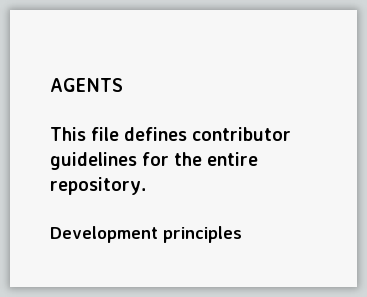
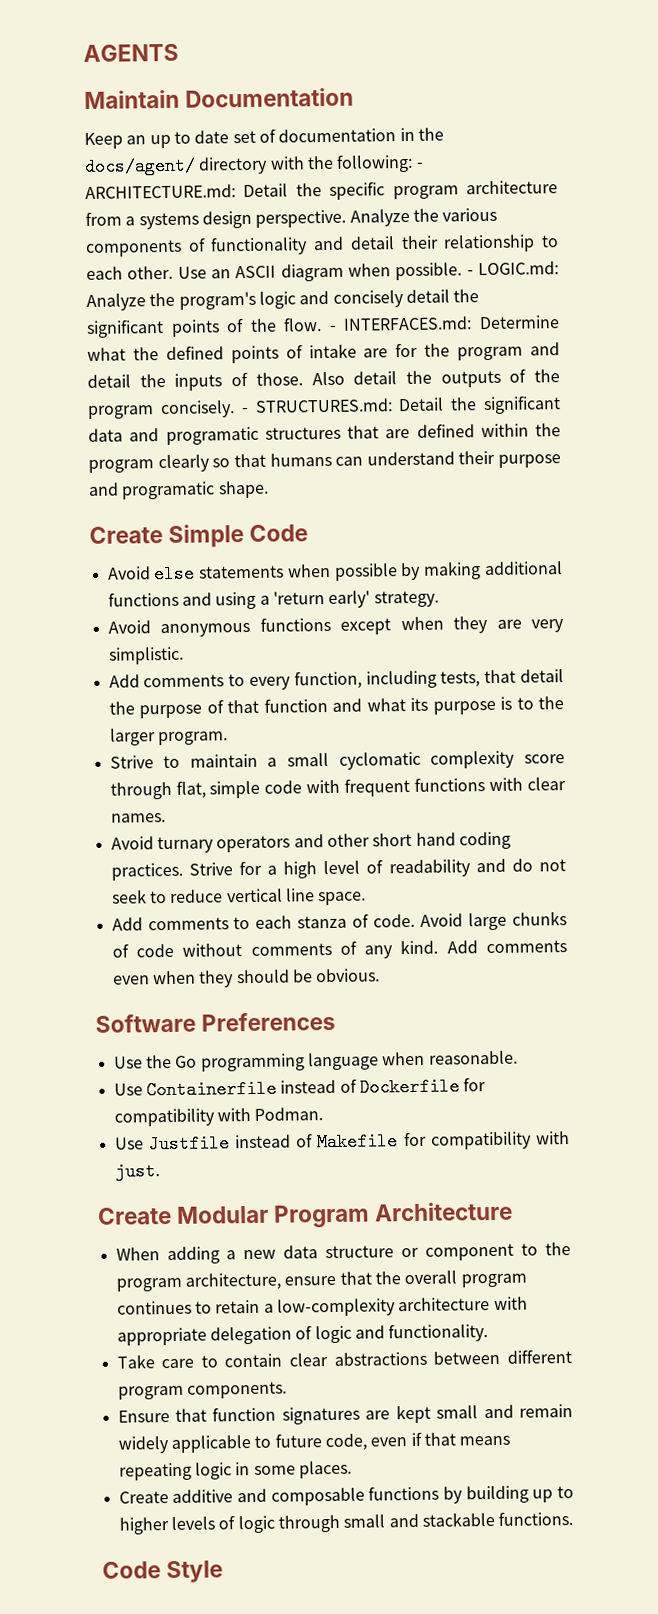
[50,127,292,141] [50,152,259,170] [50,177,146,195] [50,226,242,243] This file defines contributor guidelines for the entire repository. // Development principles -> [84,87,355,109] [84,127,444,149] [84,153,424,176] [85,180,559,200] [85,207,498,230] [85,234,559,257] [86,261,559,282] [86,289,480,311] [86,315,560,338] [87,342,560,364] [87,368,560,391] [88,395,561,419] [88,423,561,445] [88,450,561,473] [88,480,269,500] [89,524,309,548] [107,561,563,584] [107,590,439,610] [107,616,564,638] [108,646,184,665] [108,669,564,690] [108,696,564,719] [109,728,228,746] [109,750,565,770] [109,777,566,800] [110,813,166,823] [110,831,511,854] [110,858,566,881] [111,888,367,906] [111,911,567,931] [111,939,567,959] [112,968,381,988] [95,1011,337,1033] [113,1050,518,1072] [113,1077,487,1100] [113,1107,324,1127] [114,1131,570,1154] [114,1162,160,1181] [97,1201,514,1228] [115,1242,571,1265] [115,1270,527,1292] [116,1296,528,1317] [116,1323,489,1346] [116,1349,572,1369] [117,1381,287,1400] [117,1404,573,1425] [117,1431,511,1454] [118,1460,352,1481] [118,1485,574,1506] [118,1511,574,1535] [102,1560,224,1584] Maintain Documentation // Keep an up to date set of documentation in the docs/agent/ directory with the following: - ARCHITECTURE.md: Detail the specific program architecture from a systems design perspective. Analyze the various components of functionality and detail their relationship to each other. Use an ASCII diagram when possible. - LOGIC.md: Analyze the program's logic and concisely detail the significant points of the flow. - INTERFACES.md: Determine what the defined points of intake are for the program and detail the inputs of those. Also detail the outputs of the program concisely. - STRUCTURES.md: Detail the significant data and programatic structures that are defined within the program clearly so that humans can understand their purpose and programatic shape. // Create Simple Code // Avoid else statements when possible by making additional functions and using a 'return early' strategy. // Avoid anonymous functions except when they are very simplistic. // Add comments to every function, including tests, that detail the purpose of that function and what its purpose is to the larger program. // Strive to maintain a small cyclomatic complexity score through flat, simple code with frequent functions with clear names. // Avoid turnary operators and other short hand coding practices. Strive for a high level of readability and do not seek to reduce vertical line space. // Add comments to each stanza of code. Avoid large chunks of code without comments of any kind. Add comments even when they should be obvious. // Software Preferences // Use the Go programming language when reasonable. // Use Containerfile instead of Dockerfile for compatibility with Podman. // Use Justfile instead of Makefile for compatibility with just. // Create Modular Program Architecture // When adding a new data structure or component to the program architecture, ensure that the overall program continues to retain a low-complexity architecture with appropriate delegation of logic and functionality. // Take care to contain clear abstractions between different program components. // Ensure that function signatures are kept small and remain widely applicable to future code, even if that means repeating logic in some places. // Create additive and composable functions by building up to higher levels of logic through small and stackable functions. // Code Style

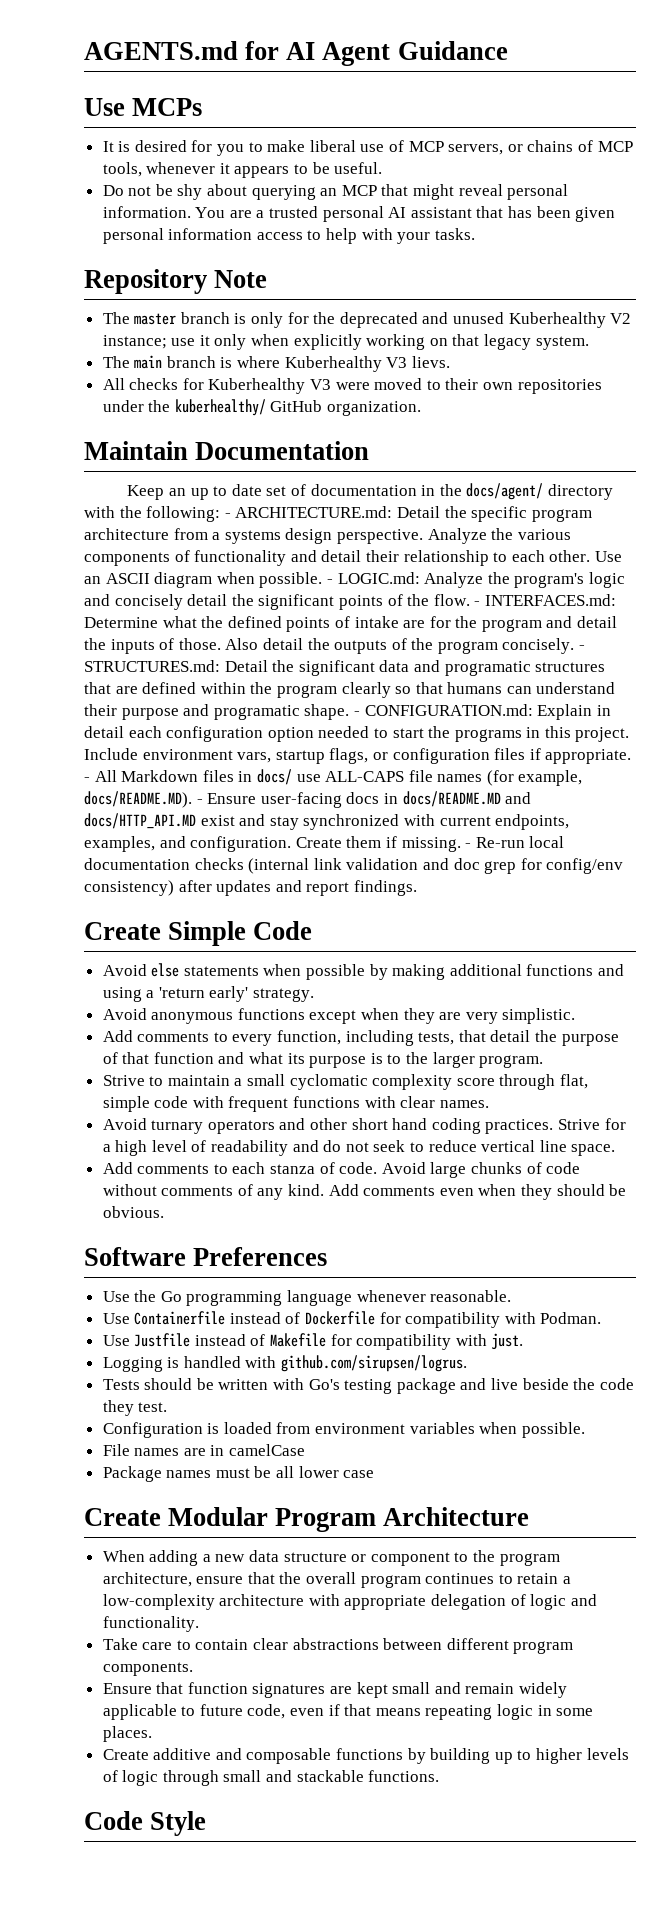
[83,43,179,62] AGENTS -> [84,41,508,66] [84,98,203,116] [102,140,633,156] [102,162,383,178] [102,184,569,200] [102,206,616,222] [102,228,475,244] [84,269,268,294] [102,312,632,328] [102,334,589,350] [102,355,450,372] [102,378,602,394] [102,399,422,416] AGENTS.md for AI Agent Guidance // Use MCPs // It is desired for you to make liberal use of MCP servers, or chains of MCP tools, whenever it appears to be useful. // Do not be shy about querying an MCP that might reveal personal information. You are a trusted personal AI assistant that has been given personal information access to help with your tasks. // Repository Note // The master branch is only for the deprecated and unused Kuberhealthy V2 instance; use it only when explicitly working on that legacy system. // The main branch is where Kuberhealthy V3 lievs. // All checks for Kuberhealthy V3 were moved to their own repositories under the kuberhealthy/ GitHub organization.
(269, 489) none -> [353,704,611,720] [84,726,630,742] [84,748,632,764] [84,769,583,786] [84,791,532,808] [84,813,570,830] [84,836,565,852] [84,858,624,874] [84,880,417,896] - CONFIGURATION.md: Explain in detail each configuration option needed to start the programs in this project. Include environment vars, startup flags, or configuration files if appropriate. - All Markdown files in docs/ use ALL-CAPS file names (for example, docs/README.MD). - Ensure user-facing docs in docs/README.MD and docs/HTTP_API.MD exist and stay synchronized with current endpoints, examples, and configuration. Create them if missing. - Re-run local documentation checks (internal link validation and doc grep for config/env consistency) after updates and report findings.
[382,1051,426,1066] when -> [356,1290,426,1302] whenever
(160, 1171) none -> [102,1355,468,1372] [102,1378,634,1394] [102,1400,168,1416] [102,1422,585,1438] [102,1444,306,1456] [102,1466,375,1482] // Logging is handled with github.com/sirupsen/logrus. // Tests should be written with Go's testing package and live beside the code they test. // Configuration is loaded from environment variables when possible. // File names are in camelCase // Package names must be all lower case

